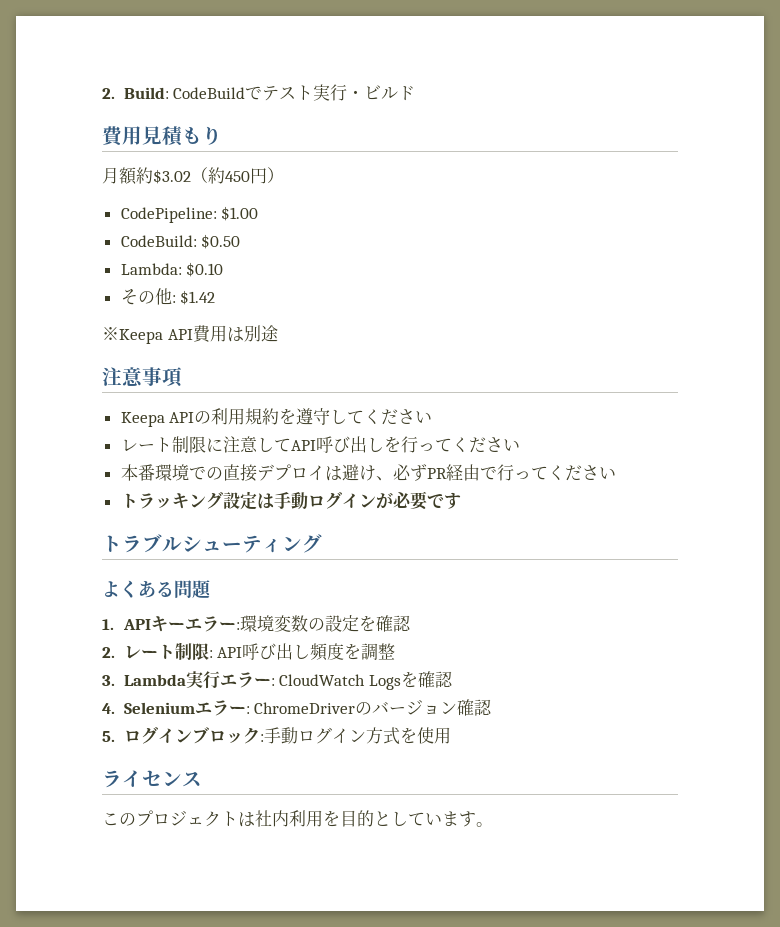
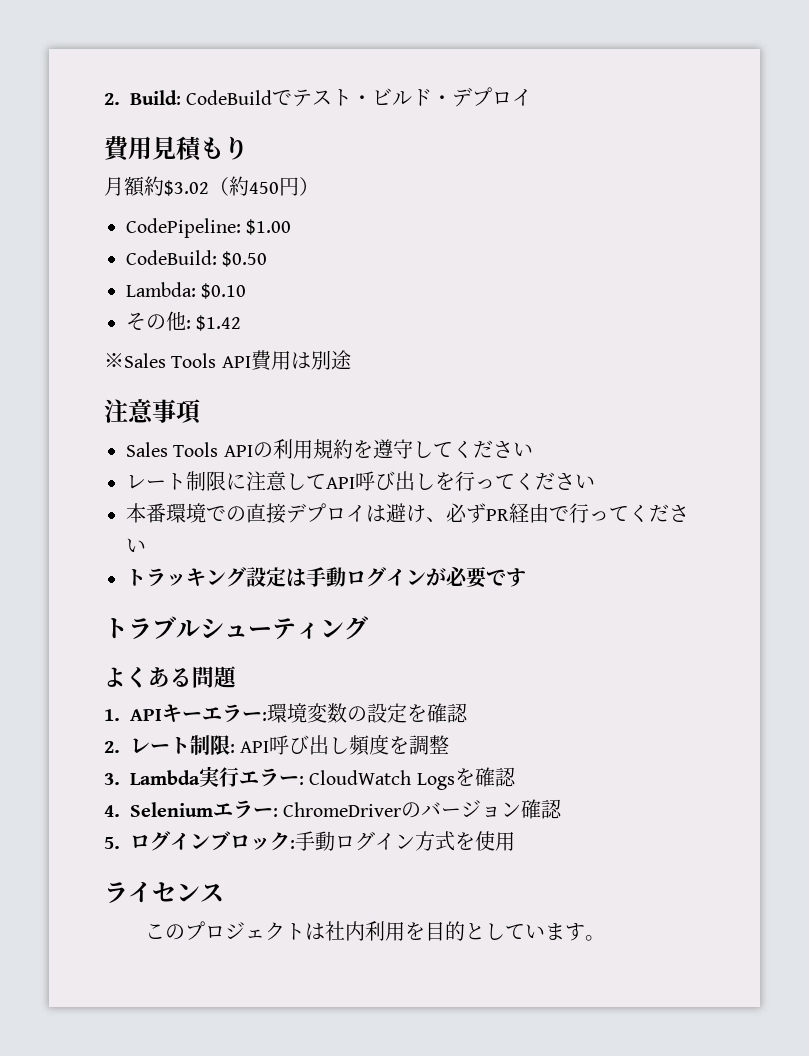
[313,84,348,101] 実行 -> (353, 97) none
(416, 93) none -> [432,87,533,107] ・デプロイ
[102,327,163,344] ※Keepa -> [104,353,217,368] ※Sales Tools
[120,412,165,427] Keepa -> [126,442,219,457] Sales Tools

